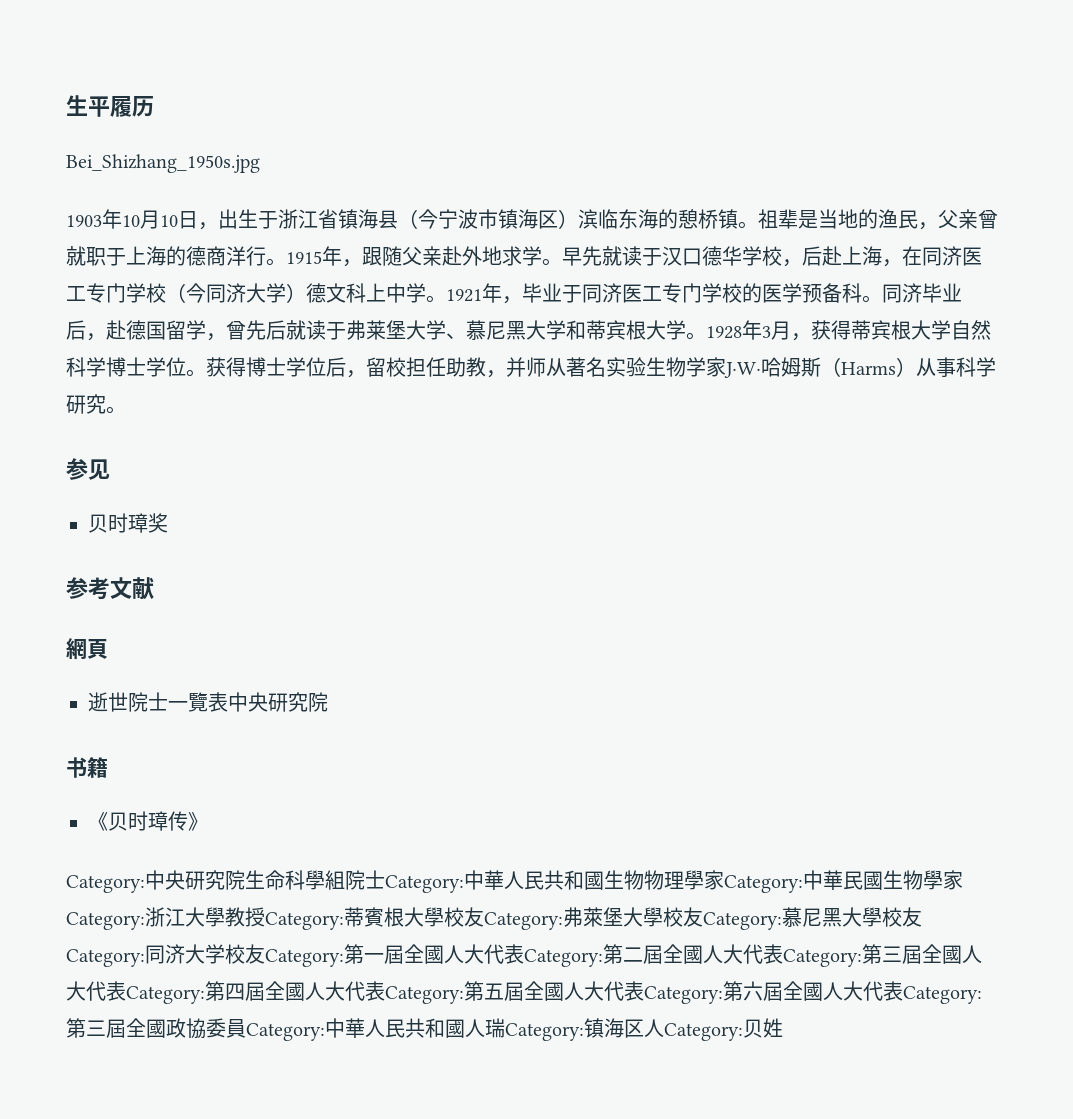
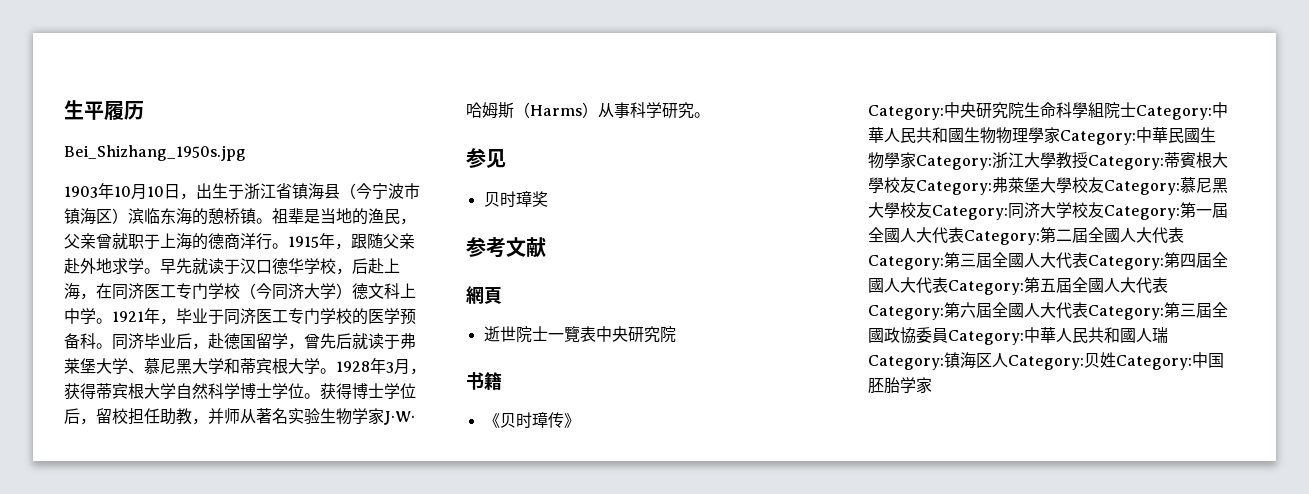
(783, 1028) none -> [1116,352,1224,370] [868,377,932,394] Category:中国胚胎学家

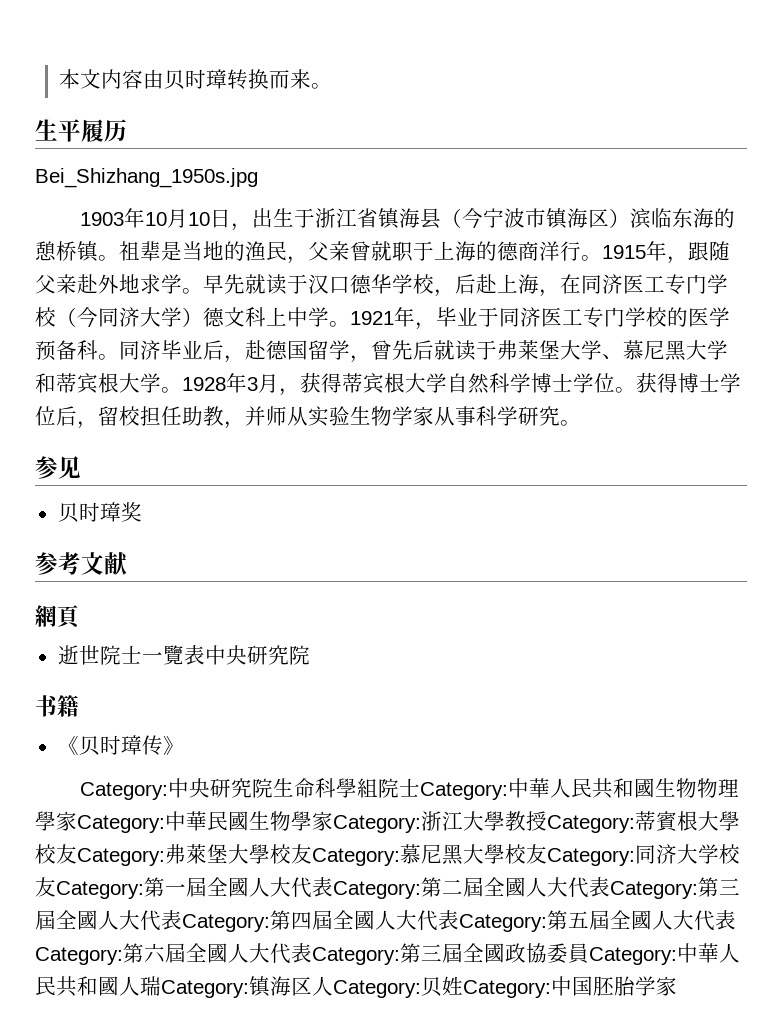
(64, 110) none -> [59,69,333,90] 本文内容由贝时璋转换而来。 //
[256,408,288,424] 著名 -> (308, 416) none
[384,411,415,425] [466,102,598,119] J·W·哈姆斯（Harms） -> (434, 416) none

